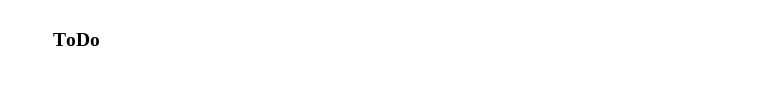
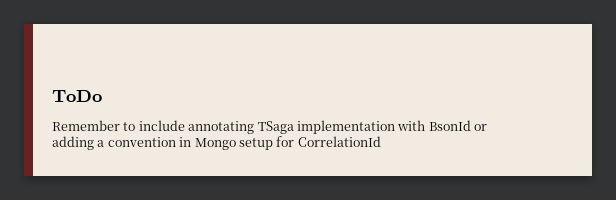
(100, 39) none -> [52,120,487,134] [52,136,381,150] // Remember to include annotating TSaga implementation with BsonId or adding a convention in Mongo setup for CorrelationId

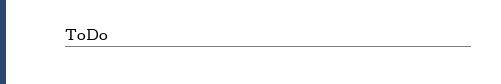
[52,120,487,134] [52,136,381,150] // Remember to include annotating TSaga implementation with BsonId or adding a convention in Mongo setup for CorrelationId -> (108, 34) none

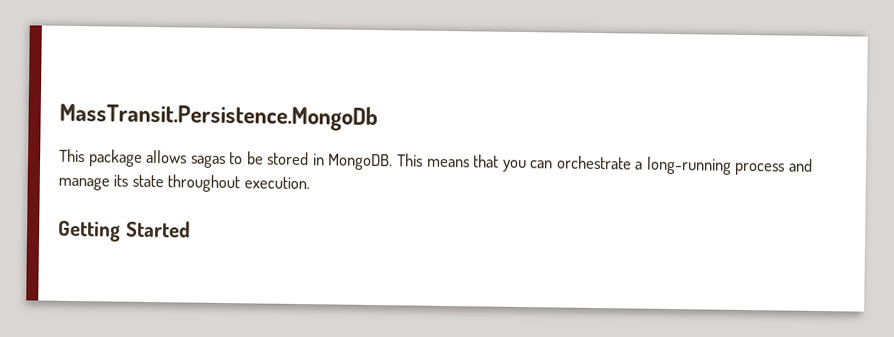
[65,29,108,40] ToDo -> [59,102,378,132] [59,148,813,176] [58,174,310,193] [57,220,191,242] MassTransit.Persistence.MongoDb // This package allows sagas to be stored in MongoDB. This means that you can orchestrate a long-running process and manage its state throughout execution. // Getting Started

